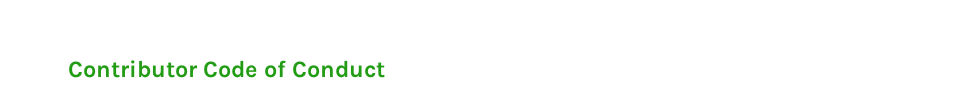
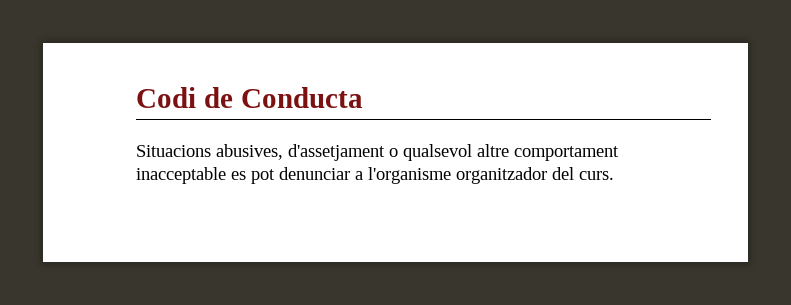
[68,60,386,78] Contributor Code of Conduct -> [136,87,363,108] [136,144,619,161] [136,167,614,184] Codi de Conducta // Situacions abusives, d'assetjament o qualsevol altre comportament inacceptable es pot denunciar a l'organisme organitzador del curs.

